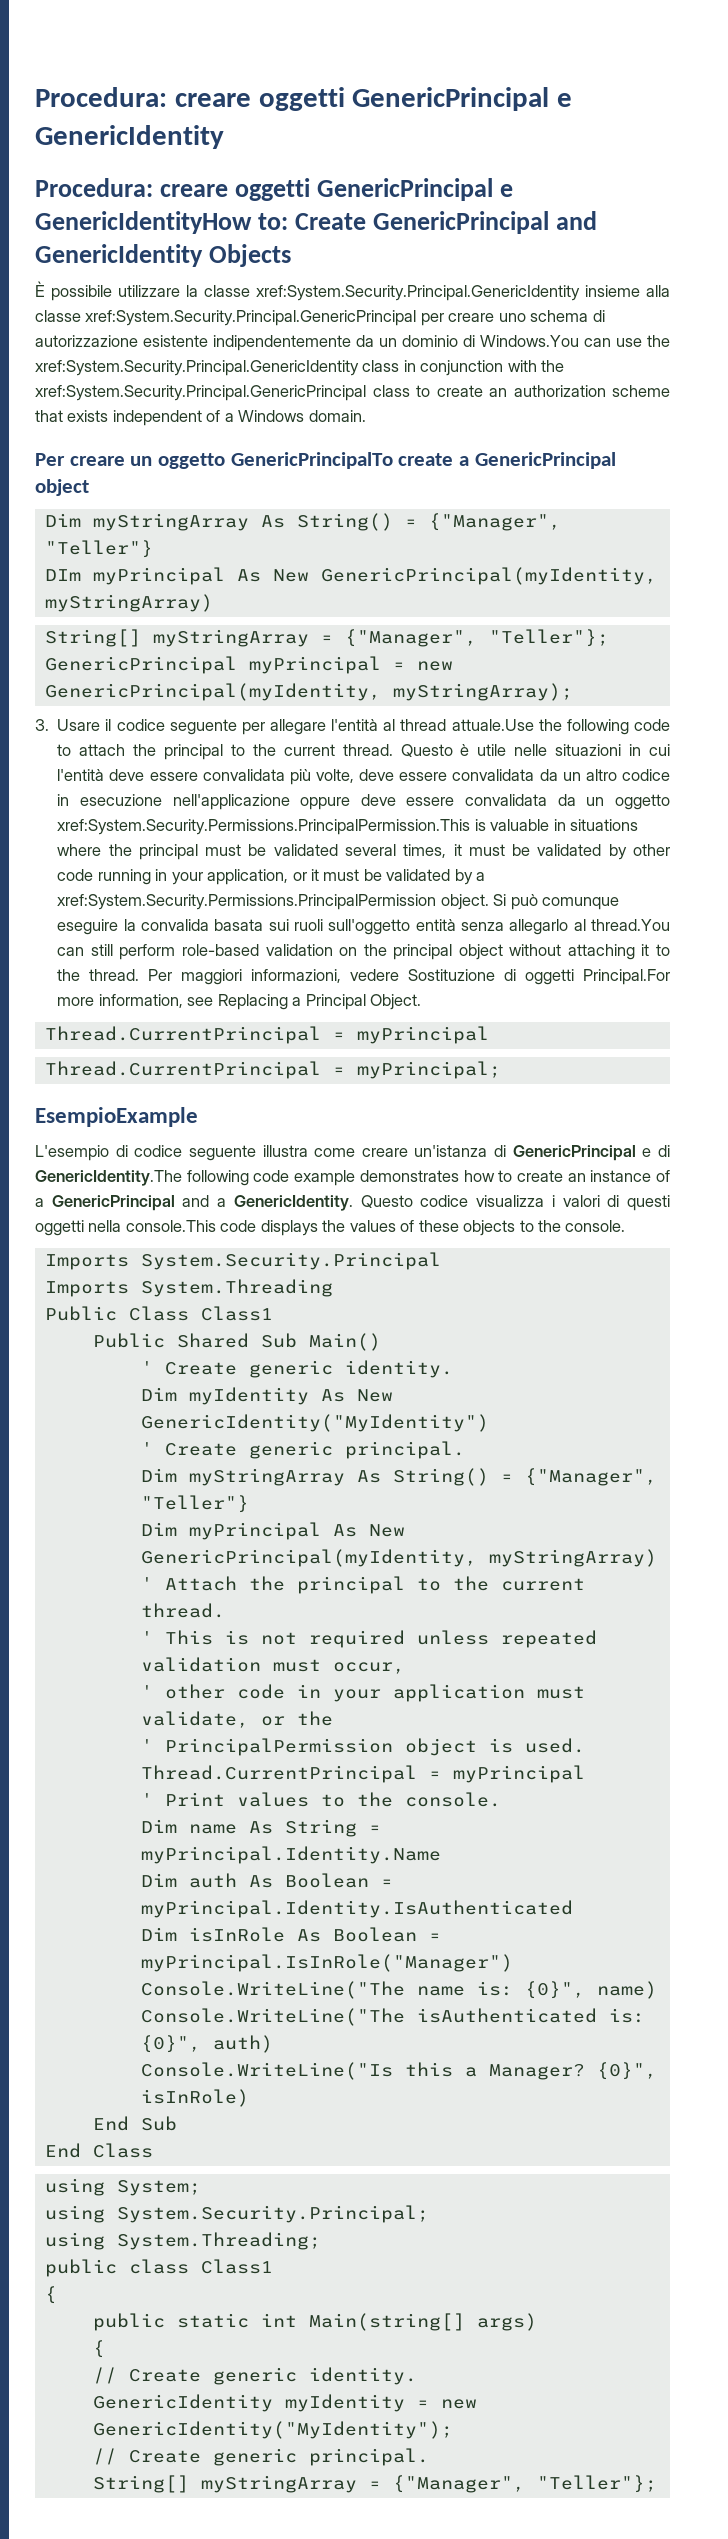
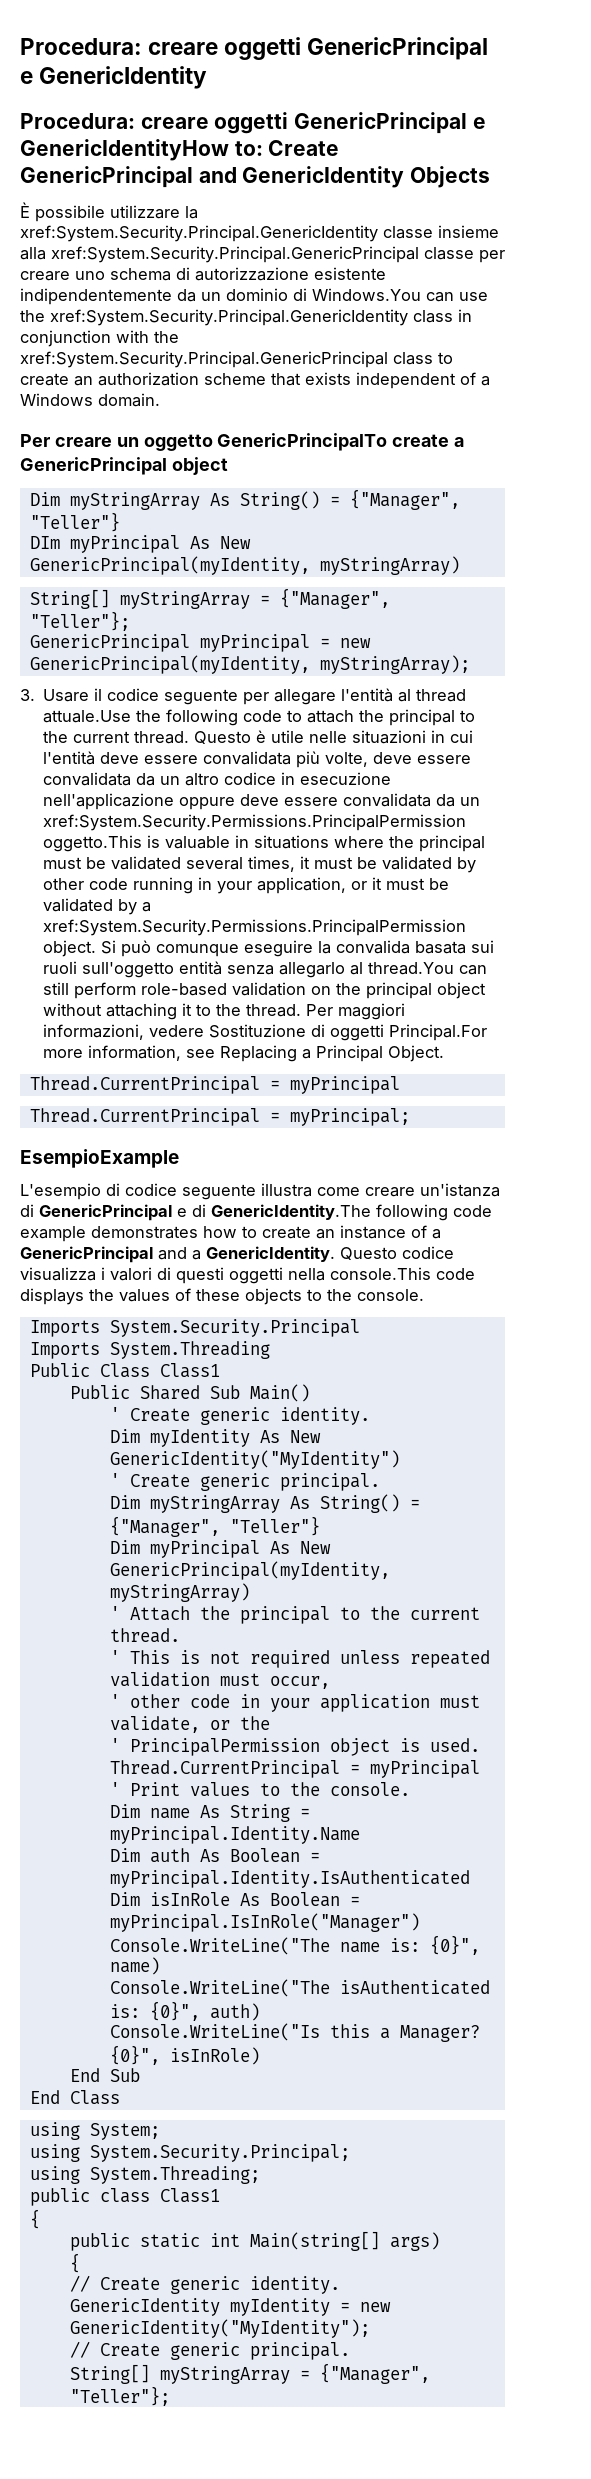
[204,285,670,301] [35,310,417,326] classe xref:System.Security.Principal.GenericIdentity insieme alla classe xref:System.Security.Principal.GenericPrincipal -> [20,225,499,242] [20,246,474,263] xref:System.Security.Principal.GenericIdentity classe insieme alla xref:System.Security.Principal.GenericPrincipal classe
[615,794,671,810] [57,819,471,835] oggetto xref:System.Security.Permissions.PrincipalPermission.This -> [43,814,467,831] [43,835,143,852] xref:System.Security.Permissions.PrincipalPermission oggetto.This

